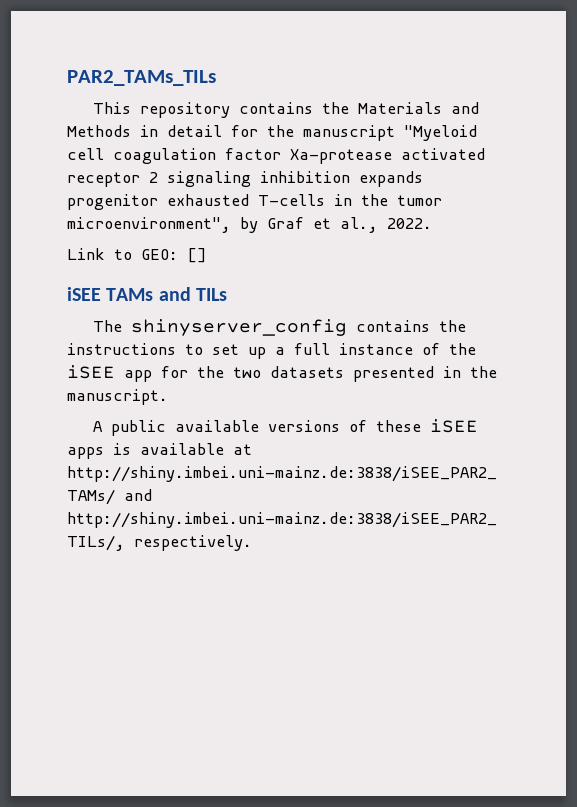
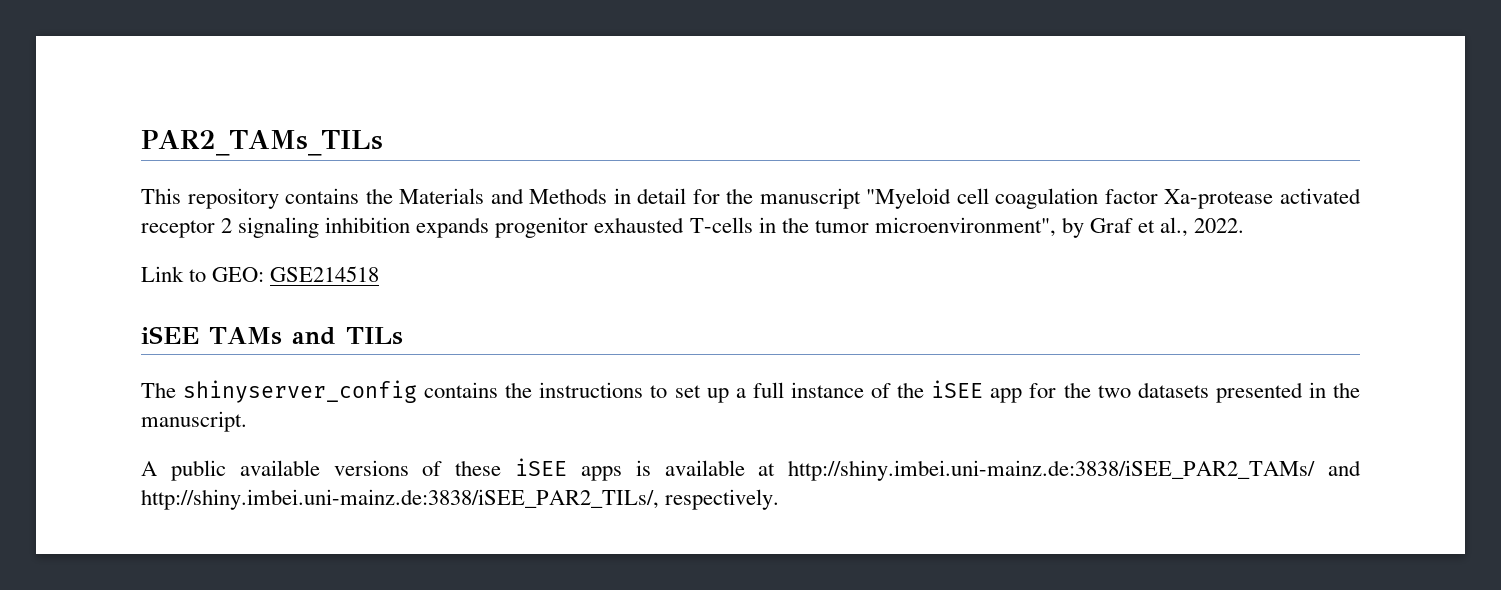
[187,248,207,263] [] -> [270,266,380,282] GSE214518

